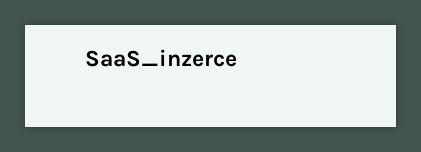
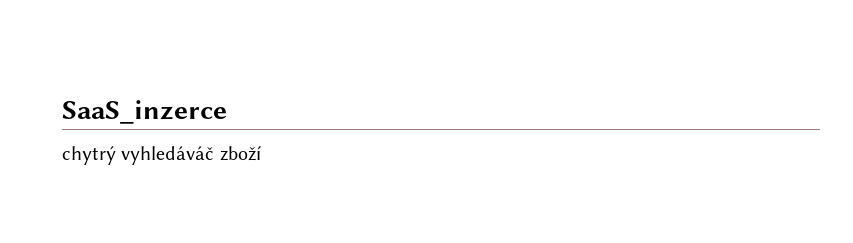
(237, 58) none -> [62,146,261,165] // chytrý vyhledáváč zboží

